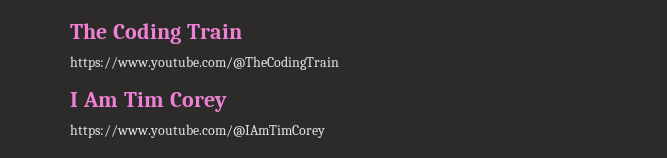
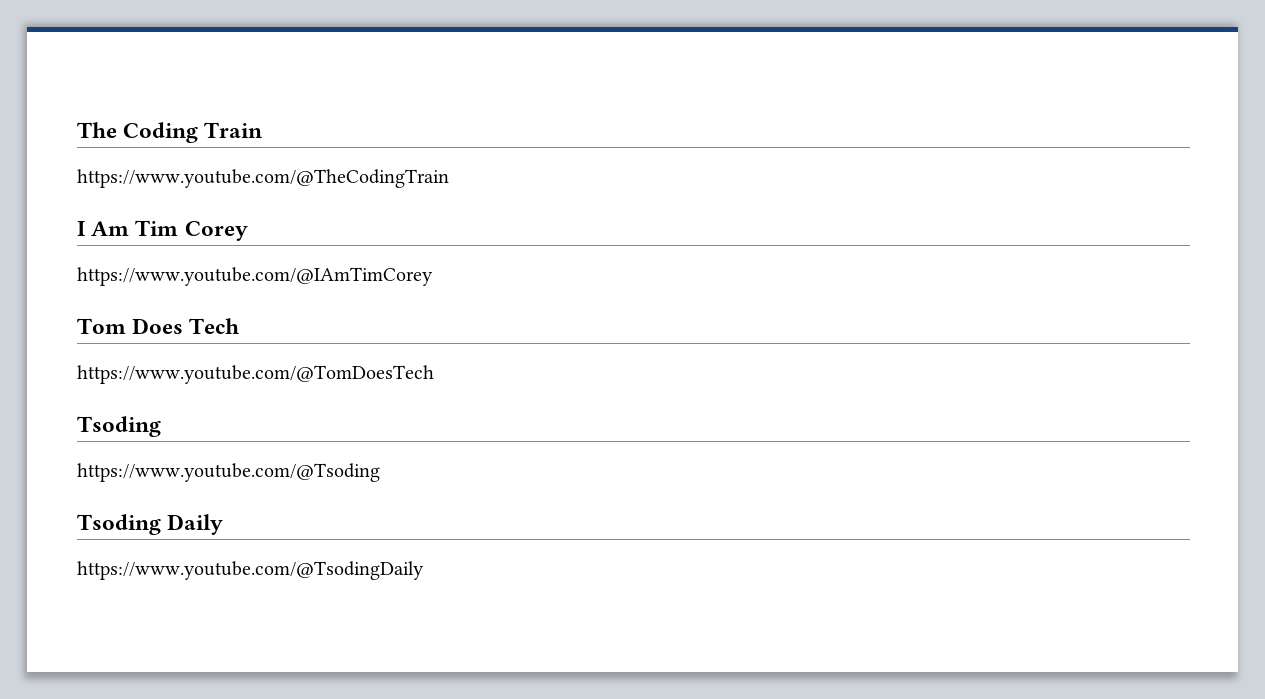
(325, 131) none -> [77,318,241,334] [77,365,434,384] [77,416,161,437] [77,463,380,482] [77,514,224,535] [77,561,424,580] // Tom Does Tech // https://www.youtube.com/@TomDoesTech // Tsoding // https://www.youtube.com/@Tsoding // Tsoding Daily // https://www.youtube.com/@TsodingDaily

